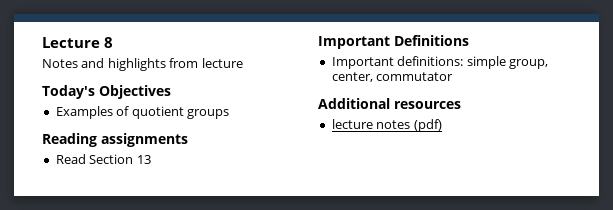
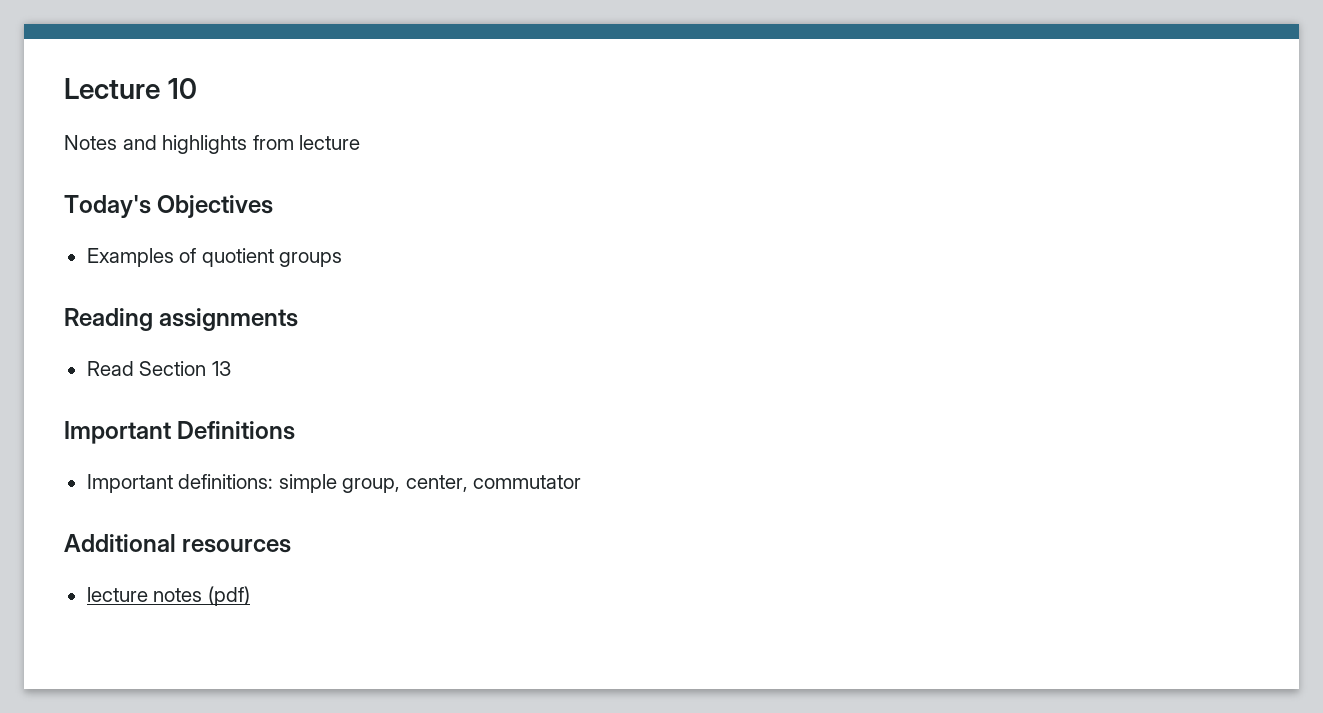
[104,37,114,48] 8 -> [167,78,197,99] 10

